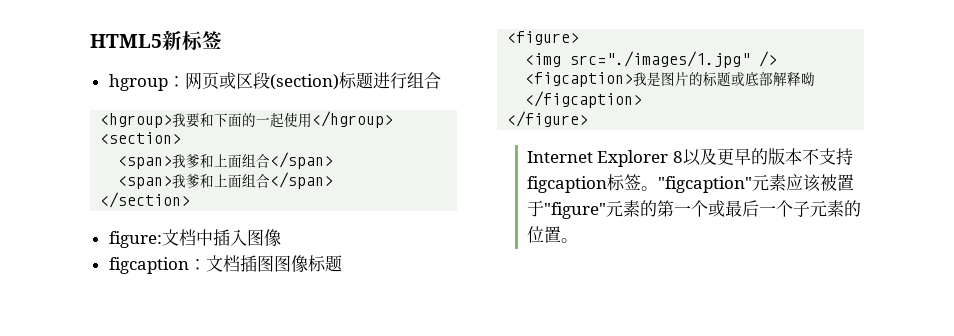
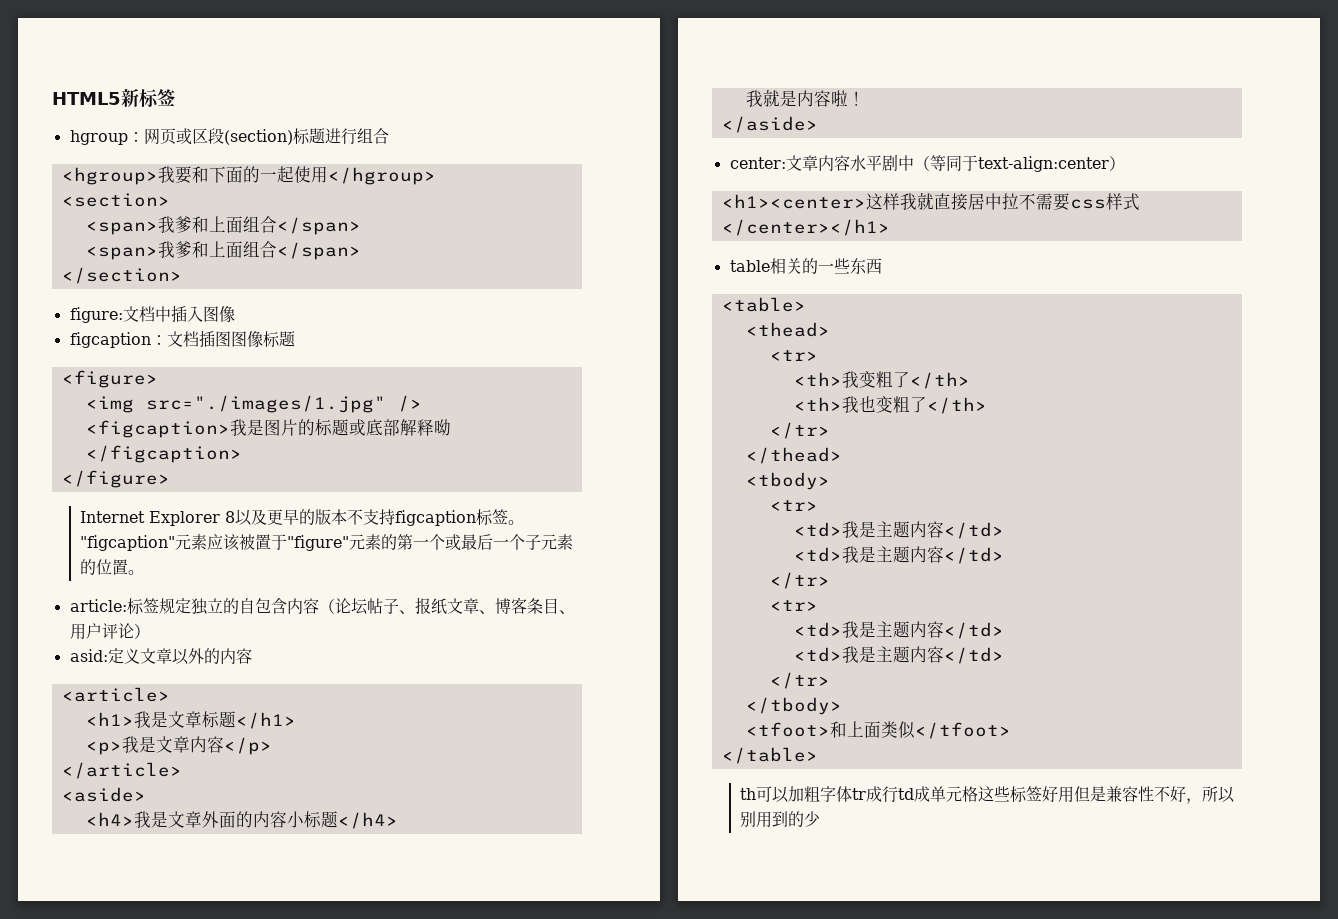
(578, 240) none -> [69,597,575,615] [69,623,150,640] [69,648,252,665] [61,687,170,702] [85,711,296,729] [85,736,272,755] [61,762,182,779] [61,787,146,802] [85,811,398,829] [745,90,865,107] [721,116,818,133] [729,154,1125,172] [721,193,1140,211] [721,219,890,236] [729,258,882,274] [721,297,806,312] [745,322,830,337] [769,350,818,361] [793,371,970,389] [793,396,987,414] [769,422,830,439] [745,447,842,464] [745,472,830,490] [769,500,818,511] [793,521,1004,539] [793,546,1004,564] [769,572,830,589] [769,600,818,611] [793,621,1004,639] [793,646,1004,664] [769,672,830,689] [745,697,842,715] [745,721,1011,739] [721,747,818,764] [739,786,1235,804] [739,811,820,828] // article:标签规定独立的自包含内容（论坛帖子、报纸文章、博客条目、用户评论） // asid:定义文章以外的内容 // <article> // <h1>我是文章标题</h1> // <p>我是文章内容</p> // </article> // <aside> // <h4>我是文章外面的内容小标题</h4> // 我就是内容啦！ // </aside> // center:文章内容水平剧中（等同于text-align:center） // <h1><center>这样我就直接居中拉不需要css样式</center></h1> // table相关的一些东西 // <table> // <thead> // <tr> // <th>我变粗了</th> // <th>我也变粗了</th> // </tr> // </thead> // <tbody> // <tr> // <td>我是主题内容</td> // <td>我是主题内容</td> // </tr> // <tr> // <td>我是主题内容</td> // <td>我是主题内容</td> // </tr> // </tbody> // <tfoot>和上面类似</tfoot> // </table> // th可以加粗字体tr成行td成单元格这些标签好用但是兼容性不好，所以别用到的少

